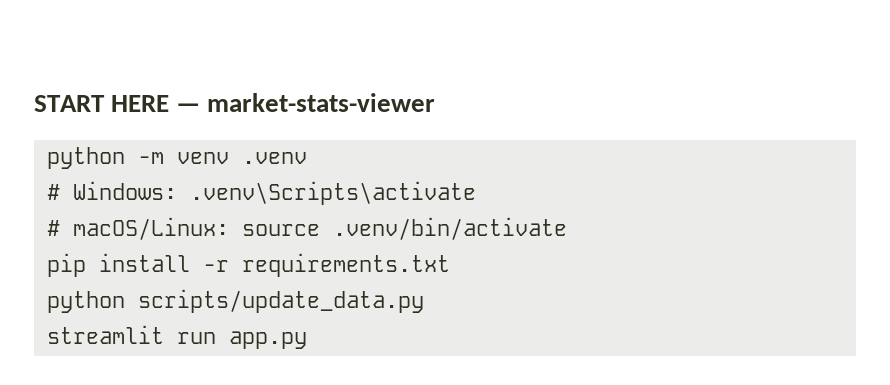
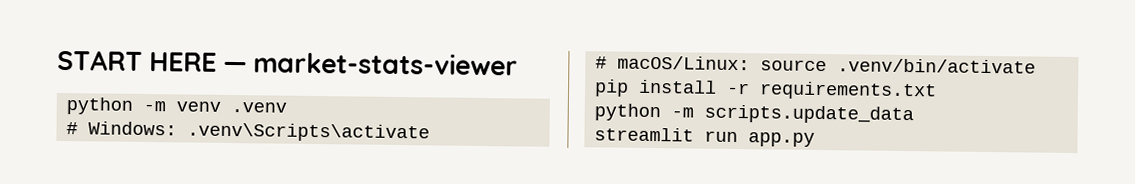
[138,289,425,313] scripts/update_data.py -> [671,104,915,125] -m scripts.update_data

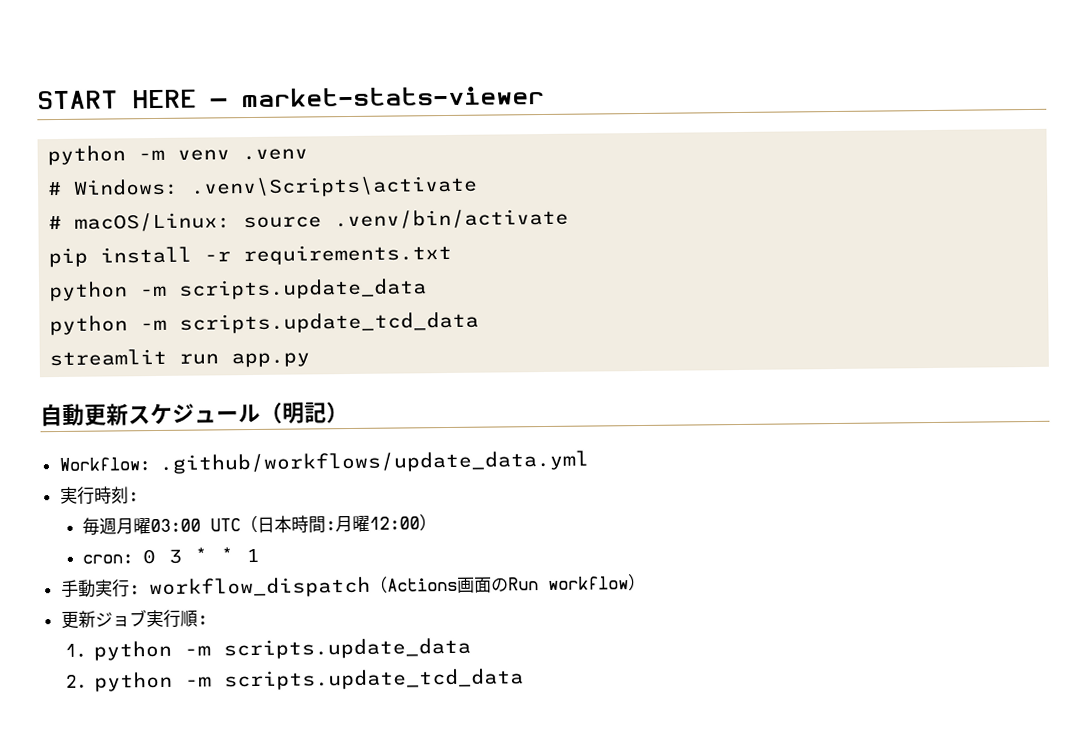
(915, 114) none -> [49,311,480,336] // python -m scripts.update_tcd_data
(816, 139) none -> [40,402,349,427] [58,450,589,474] [59,486,139,505] [82,514,438,535] [82,547,261,565] [60,573,646,599] [60,609,208,629] [64,637,472,661] [65,668,525,692] // 自動更新スケジュール（明記） // Workflow: .github/workflows/update_data.yml // 実行時刻: // 毎週月曜03:00 UTC（日本時間:月曜12:00） // cron: 0 3 * * 1 // 手動実行: workflow_dispatch（Actions画面のRun workflow） // 更新ジョブ実行順: // 1. python -m scripts.update_data // 2. python -m scripts.update_tcd_data

